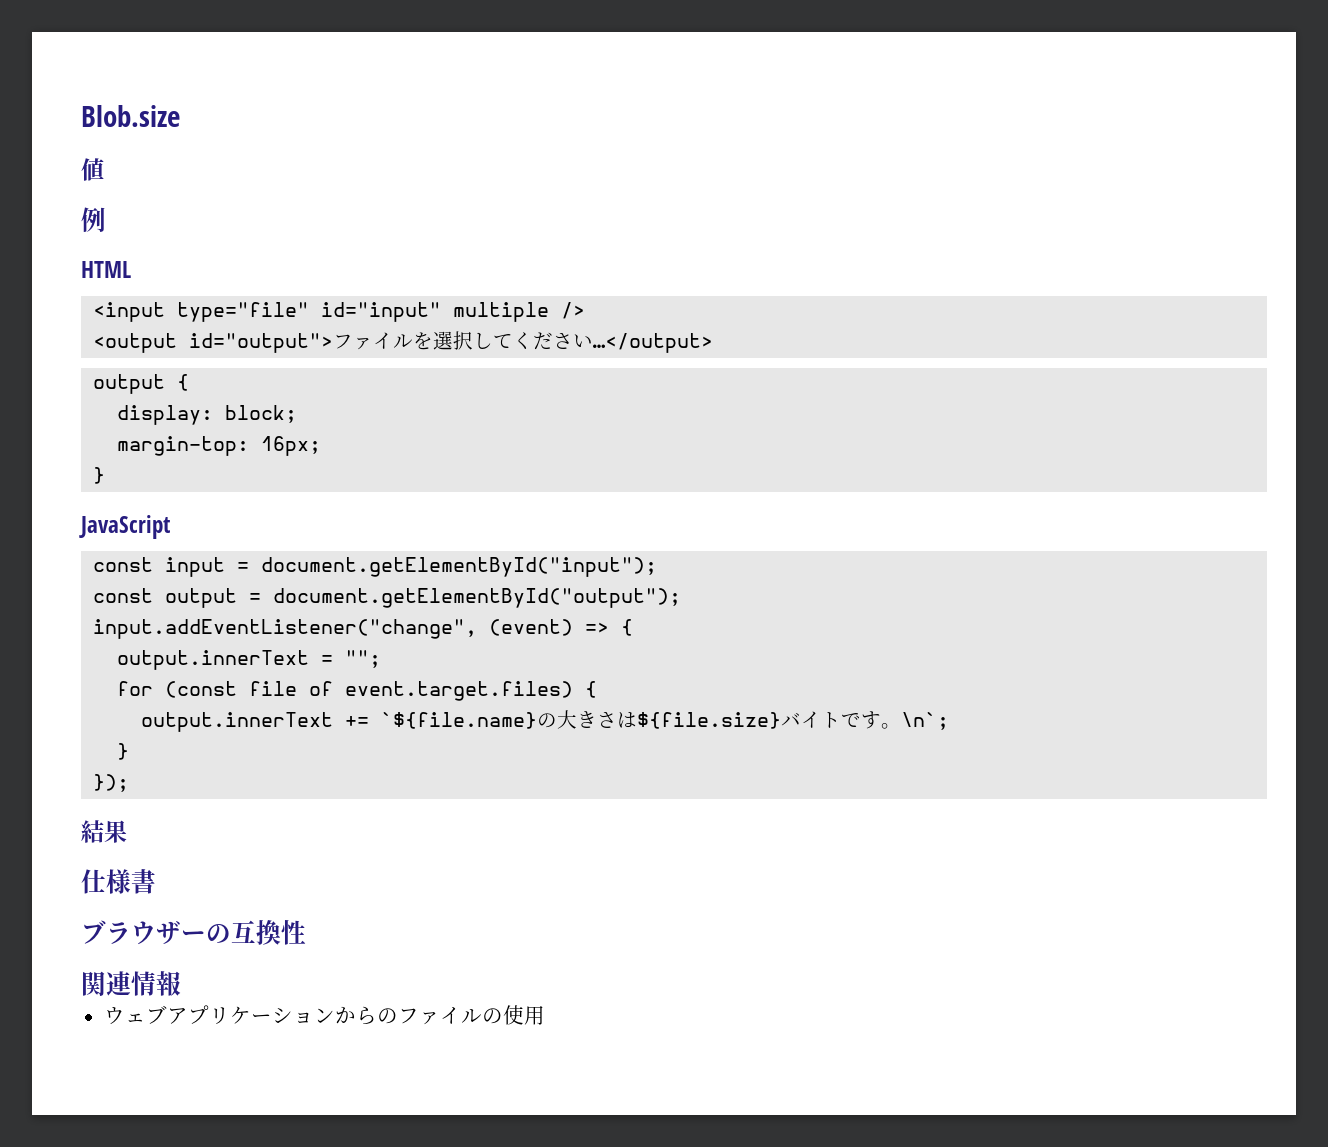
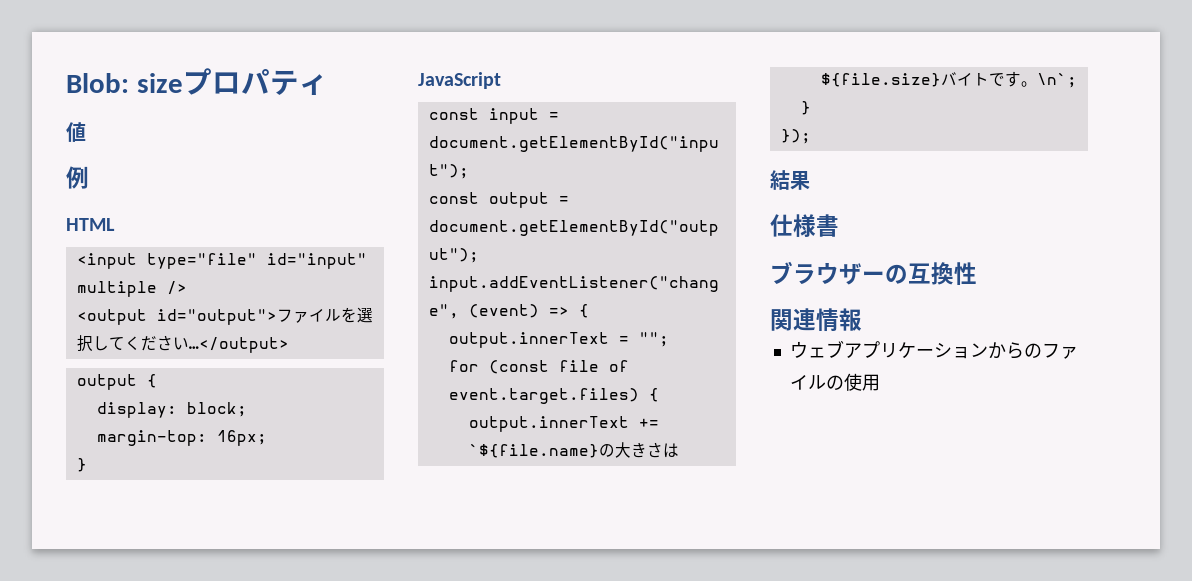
[81,105,180,127] Blob.size -> [66,68,328,95] Blob: sizeプロパティ

